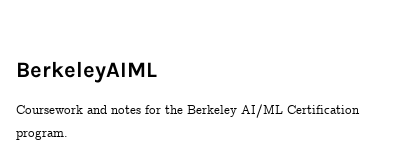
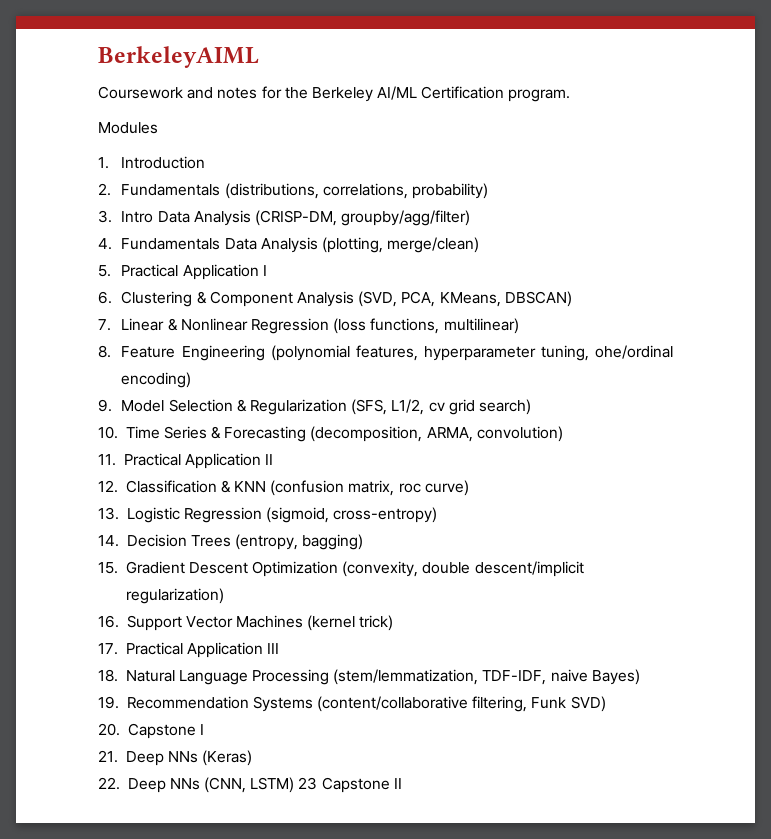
(68, 135) none -> [98,122,158,134] [98,156,206,169] [98,183,489,199] [98,210,471,226] [98,237,480,253] [98,264,267,280] [98,291,572,307] [98,318,519,334] [98,345,673,361] [121,372,192,388] [98,399,531,415] [98,426,563,442] [98,453,274,469] [98,480,469,496] [98,507,438,523] [98,534,364,550] [98,561,584,577] [125,588,224,604] [98,615,394,631] [98,642,280,658] [98,669,640,685] [98,696,606,712] [98,723,204,739] [98,750,253,766] [98,777,402,793] // Modules // 1. Introduction // 2. Fundamentals (distributions, correlations, probability) // 3. Intro Data Analysis (CRISP-DM, groupby/agg/filter) // 4. Fundamentals Data Analysis (plotting, merge/clean) // 5. Practical Application I // 6. Clustering & Component Analysis (SVD, PCA, KMeans, DBSCAN) // 7. Linear & Nonlinear Regression (loss functions, multilinear) // 8. Feature Engineering (polynomial features, hyperparameter tuning, ohe/ordinal encoding) // 9. Model Selection & Regularization (SFS, L1/2, cv grid search) // 10. Time Series & Forecasting (decomposition, ARMA, convolution) // 11. Practical Application II // 12. Classification & KNN (confusion matrix, roc curve) // 13. Logistic Regression (sigmoid, cross-entropy) // 14. Decision Trees (entropy, bagging) // 15. Gradient Descent Optimization (convexity, double descent/implicit regularization) // 16. Support Vector Machines (kernel trick) // 17. Practical Application III // 18. Natural Language Processing (stem/lemmatization, TDF-IDF, naive Bayes) // 19. Recommendation Systems (content/collaborative filtering, Funk SVD) // 20. Capstone I // 21. Deep NNs (Keras) // 22. Deep NNs (CNN, LSTM) 23 Capstone II

